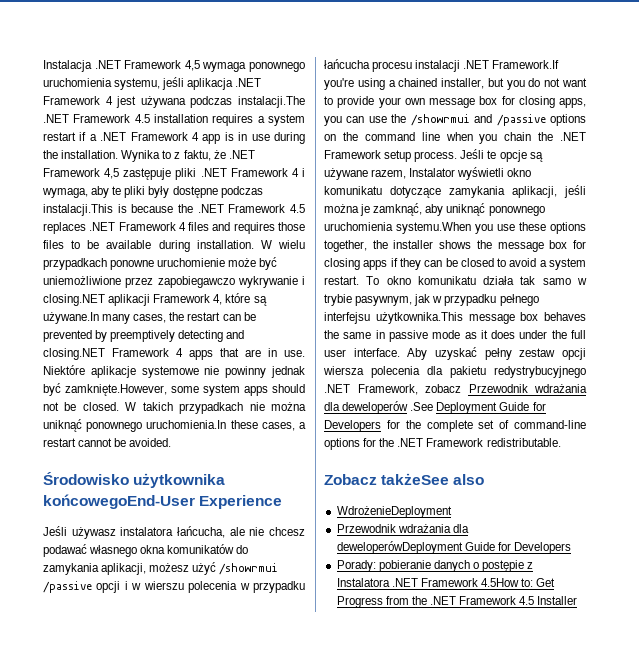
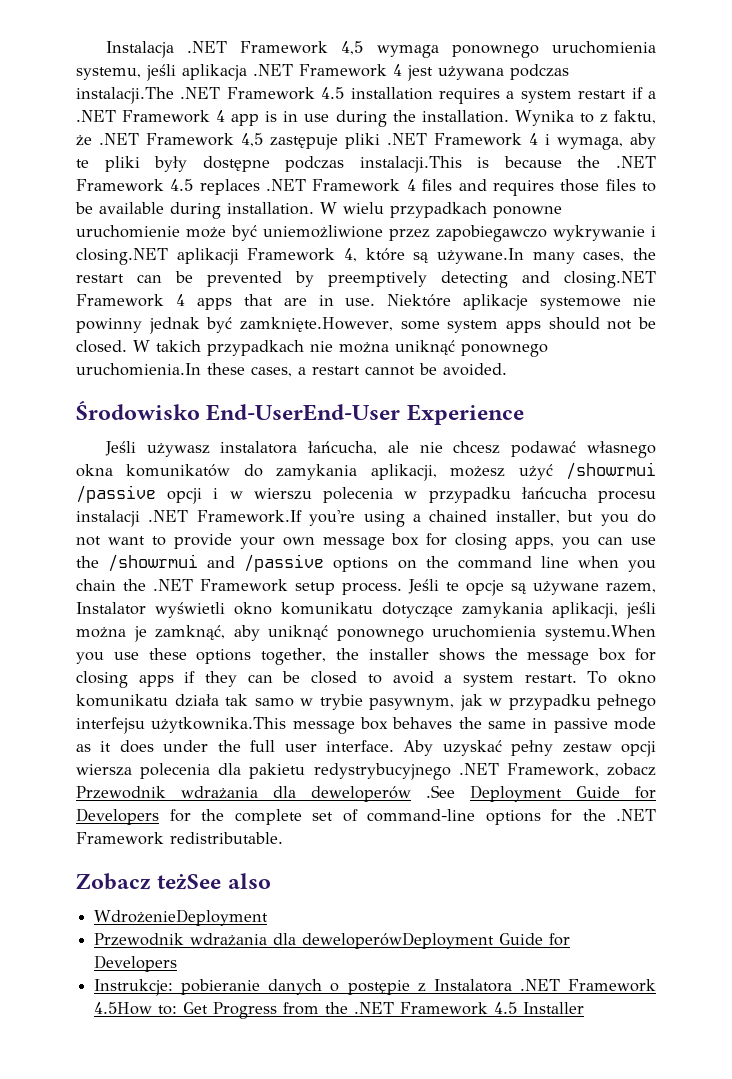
[133,473,226,488] [43,494,195,509] użytkownika końcowegoEnd-User -> [206,404,401,421] End-UserEnd-User
[381,473,450,485] takżeSee -> [157,874,222,890] teżSee
[336,560,376,572] Porady: -> [94,979,174,996] Instrukcje:

